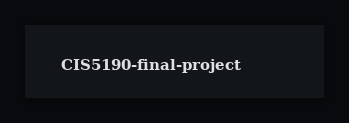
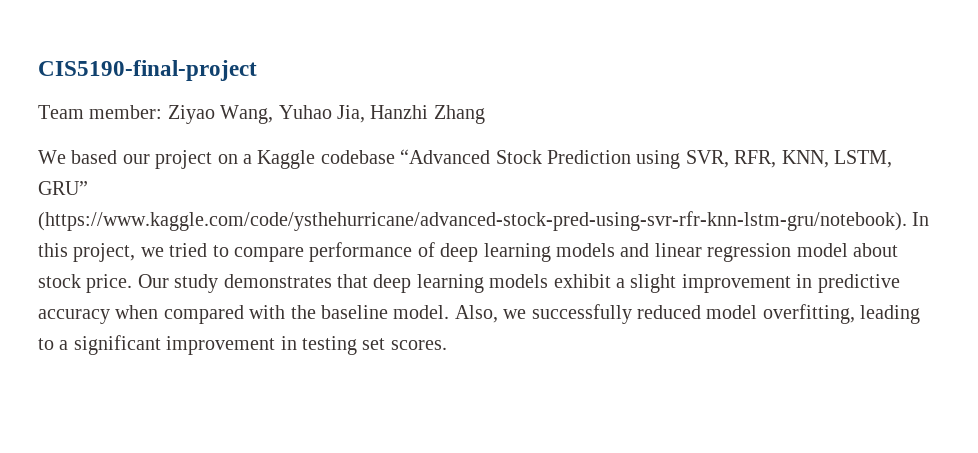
(241, 66) none -> [38,105,485,124] [38,149,892,169] [38,181,88,195] [38,211,930,231] [38,242,898,262] [38,274,900,293] [38,304,921,324] [38,335,447,355] // Team member: Ziyao Wang, Yuhao Jia, Hanzhi Zhang // We based our project on a Kaggle codebase “Advanced Stock Prediction using SVR, RFR, KNN, LSTM, GRU” (https://www.kaggle.com/code/ysthehurricane/advanced-stock-pred-using-svr-rfr-knn-lstm-gru/notebook). In this project, we tried to compare performance of deep learning models and linear regression model about stock price. Our study demonstrates that deep learning models exhibit a slight improvement in predictive accuracy when compared with the baseline model. Also, we successfully reduced model overfitting, leading to a significant improvement in testing set scores.

